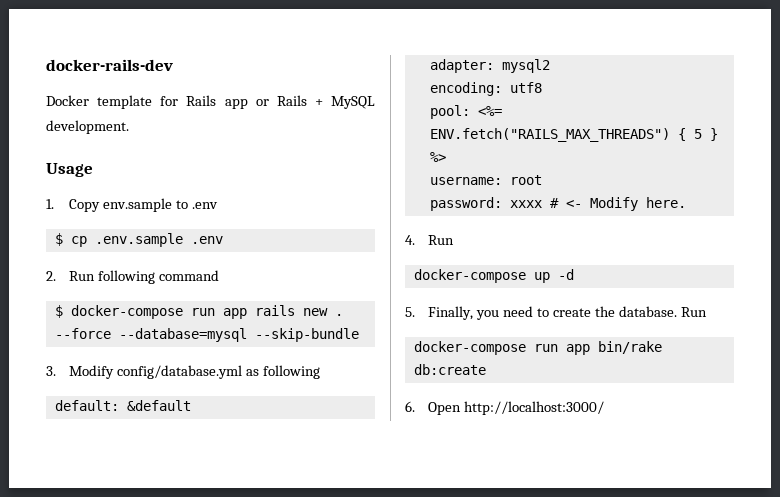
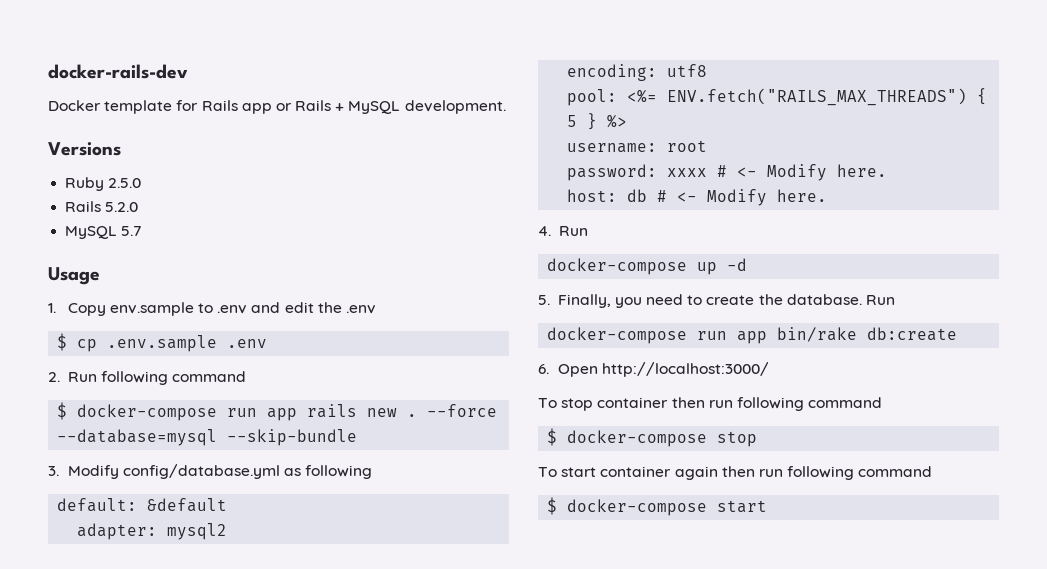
(129, 127) none -> [48,142,121,156] [65,177,142,191] [65,201,139,212] [65,226,143,239] // Versions // Ruby 2.5.0 // Rails 5.2.0 // MySQL 5.7
(218, 205) none -> [251,302,376,314] and edit the .env
(686, 202) none -> [567,189,828,206] // host: db # <- Modify here.
(605, 408) none -> [538,397,883,411] [547,428,758,447] [538,466,933,480] [547,497,768,516] // To stop container then run following command // $ docker-compose stop // To start container again then run following command // $ docker-compose start

